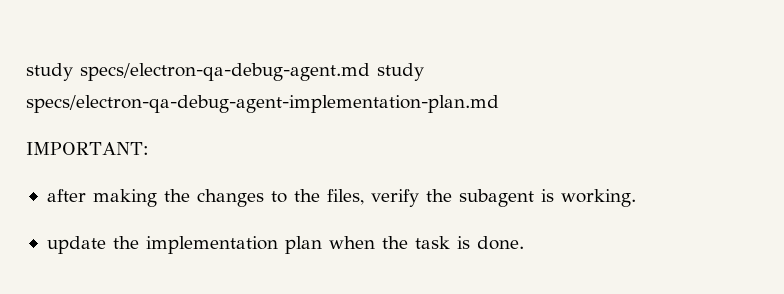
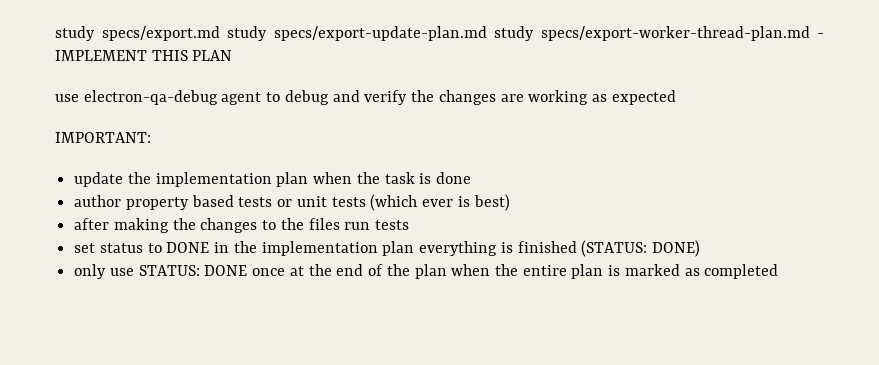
[26,63,424,81] [26,95,499,113] [26,142,149,155] [46,189,636,207] study specs/electron-qa-debug-agent.md study specs/electron-qa-debug-agent-implementation-plan.md // IMPORTANT: // after making the changes to the files, verify the subagent is working. -> [55,26,824,41] [55,50,233,61] [55,90,676,105] [55,132,151,143] study specs/export.md study specs/export-update-plan.md study specs/export-worker-thread-plan.md - IMPLEMENT THIS PLAN // use electron-qa-debug agent to debug and verify the changes are working as expected // IMPORTANT:
[476,236,524,250] done. -> [436,172,472,184] [74,194,510,211] [74,218,410,233] [74,240,700,257] [74,264,779,279] done // author property based tests or unit tests (which ever is best) // after making the changes to the files run tests // set status to DONE in the implementation plan everything is finished (STATUS: DONE) // only use STATUS: DONE once at the end of the plan when the entire plan is marked as completed

